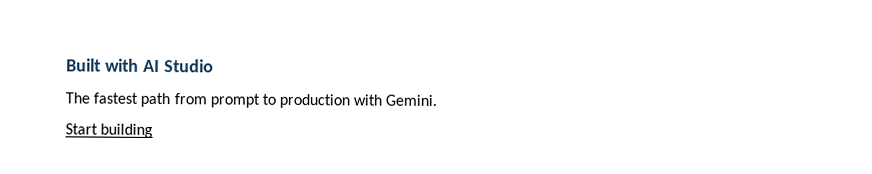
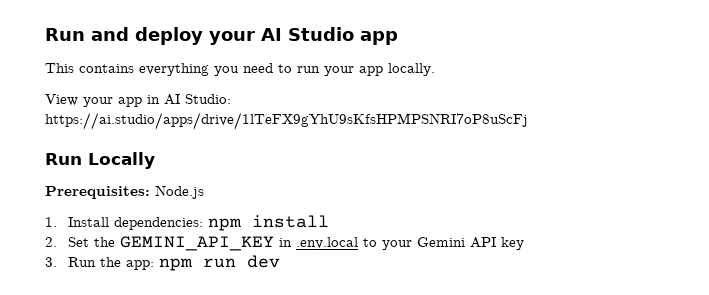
[66,58,214,73] [65,92,438,109] [65,123,154,138] Built with AI Studio // The fastest path from prompt to production with Gemini. // Start building -> [45,27,398,45] [45,63,435,76] [45,94,231,107] [45,112,528,130] [45,152,155,169] [45,185,204,199] [45,215,329,231] [45,236,524,251] [45,255,280,271] Run and deploy your AI Studio app // This contains everything you need to run your app locally. // View your app in AI Studio: https://ai.studio/apps/drive/1lTeFX9gYhU9sKfsHPMPSNRI7oP8uScFj // Run Locally // Prerequisites: Node.js // 1. Install dependencies: npm install // 2. Set the GEMINI_API_KEY in .env.local to your Gemini API key // 3. Run the app: npm run dev

